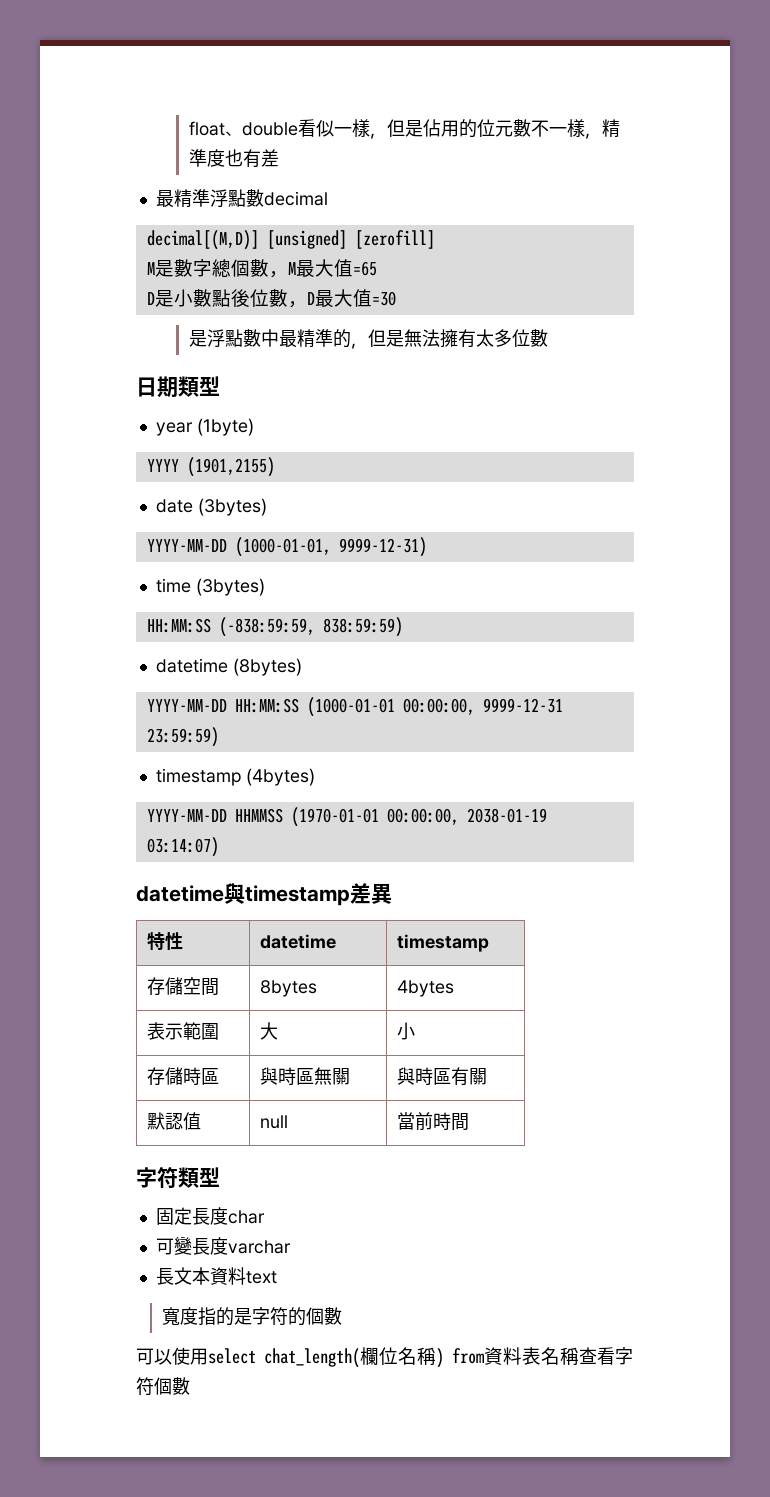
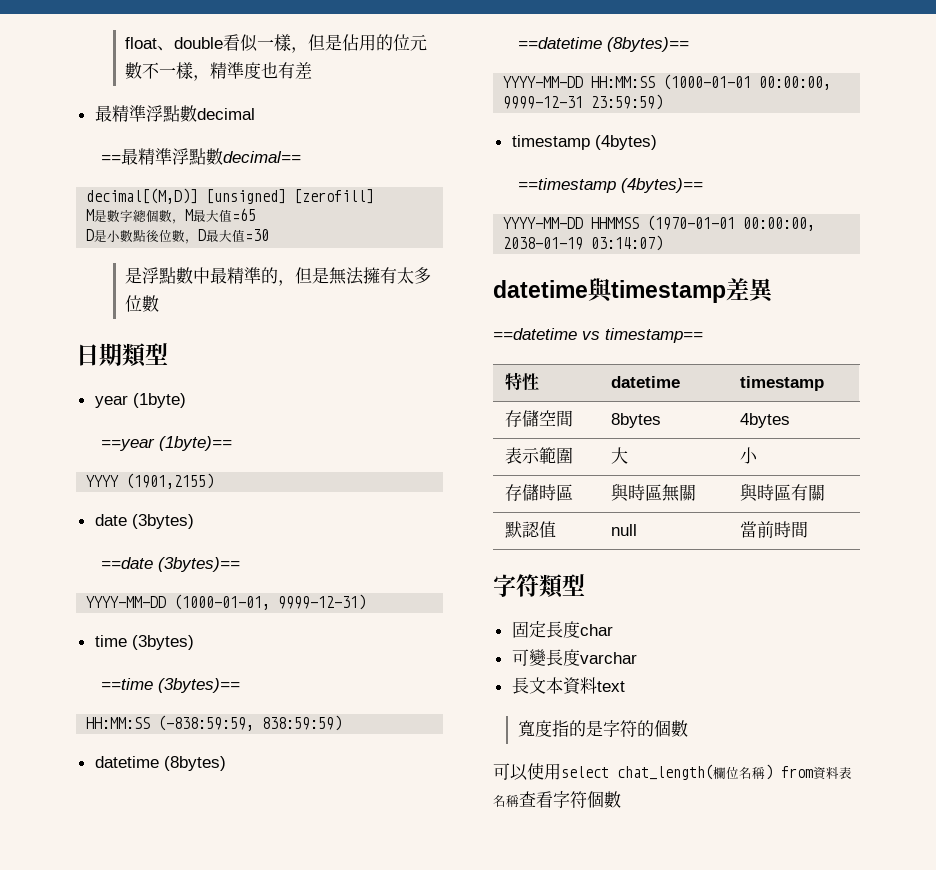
(328, 198) none -> [100,148,301,165] // ==最精準浮點數decimal==
(254, 427) none -> [100,436,232,451] // ==year (1byte)==
(267, 507) none -> [100,557,240,572] // ==date (3bytes)==
(265, 587) none -> [100,678,240,693] // ==time (3bytes)==
(302, 667) none -> [517,37,689,52] // ==datetime (8bytes)==
(315, 777) none -> [517,178,703,193] // ==timestamp (4bytes)==
(392, 894) none -> [493,328,703,343] // ==datetime vs timestamp==

